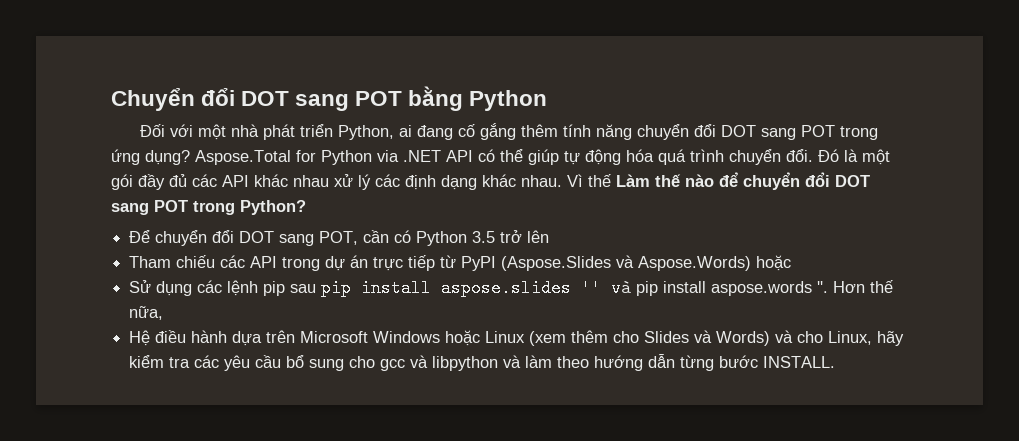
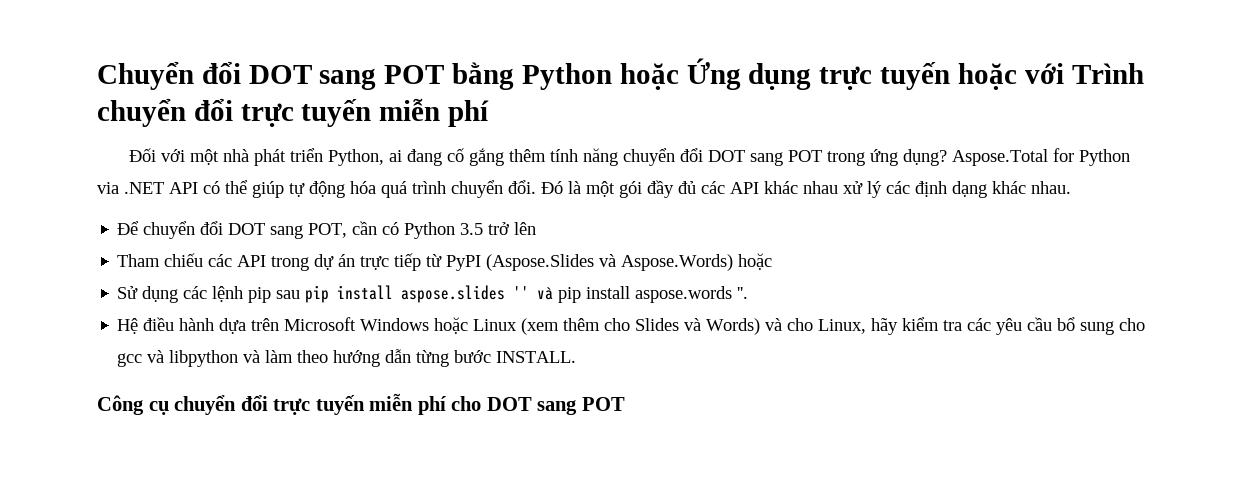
(548, 100) none -> [619,58,1144,90] [97,98,490,127] hoặc Ứng dụng trực tuyến hoặc với Trình chuyển đổi trực tuyến miễn phí
[567,172,870,190] [111,200,306,215] Vì thế Làm thế nào để chuyển đổi DOT sang POT trong Python? -> (1071, 187) none
[833,280,894,293] [129,306,164,320] Hơn thế nữa, -> (749, 293) none
(836, 362) none -> [97,393,625,415] // Công cụ chuyển đổi trực tuyến miễn phí cho DOT sang POT

